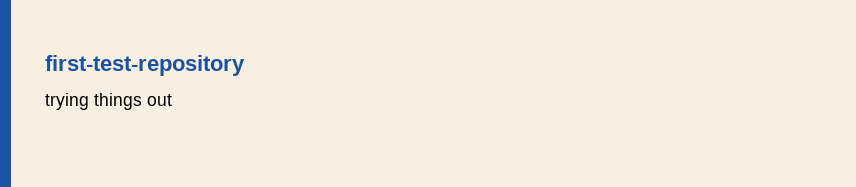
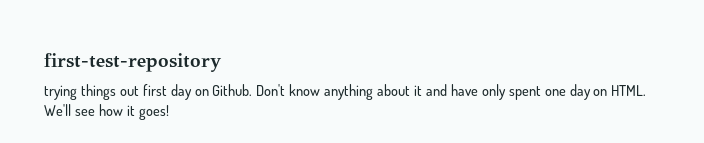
(172, 100) none -> [142,84,647,100] [44,104,169,120] first day on Github. Don't know anything about it and have only spent one day on HTML. We'll see how it goes!

